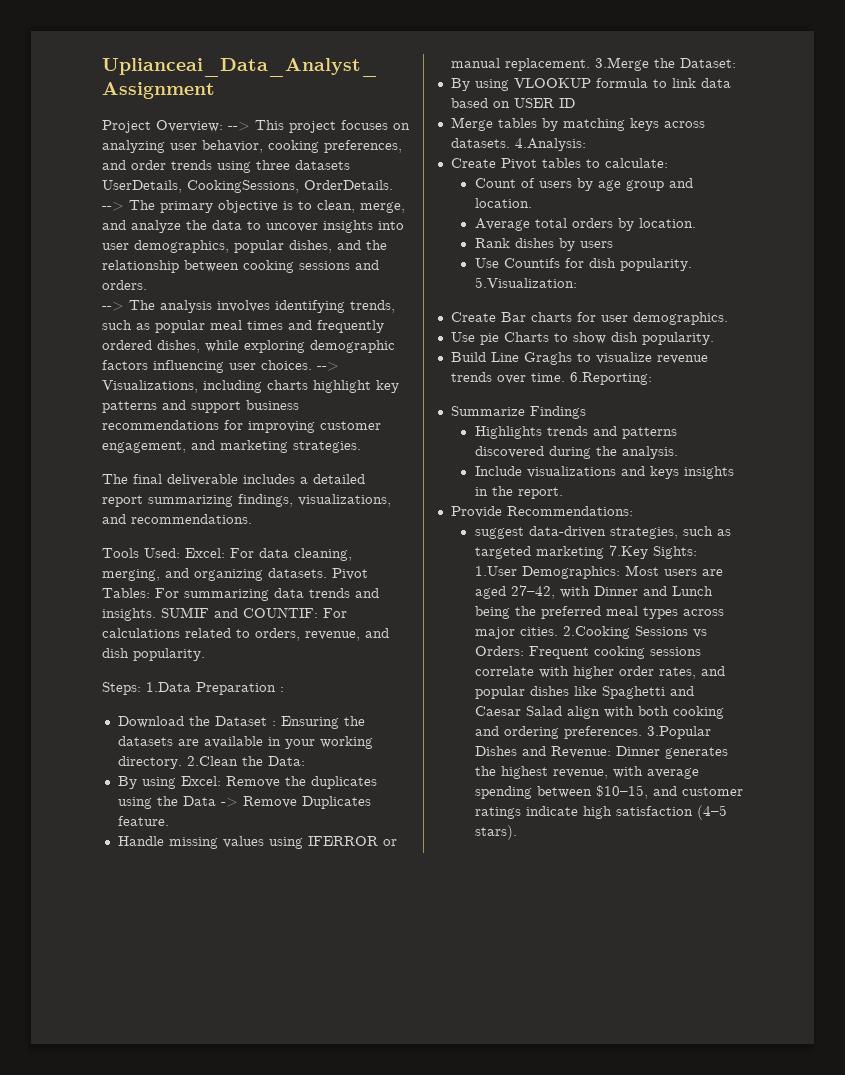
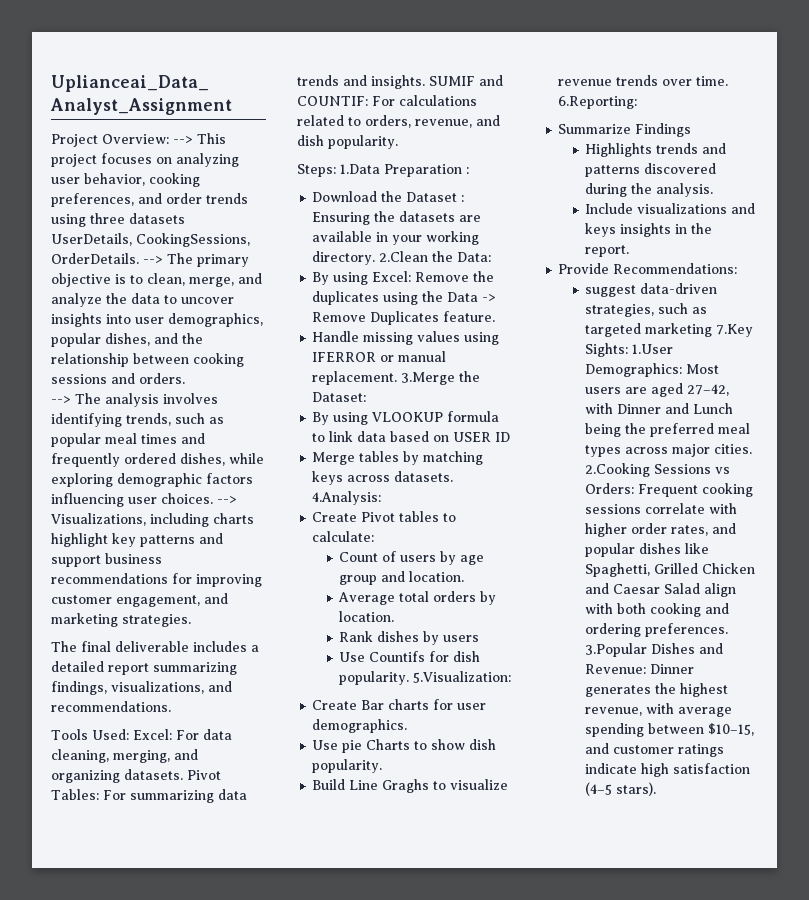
[601,686,665,699] Spaghetti -> [585,563,756,577] Spaghetti, Grilled Chicken

